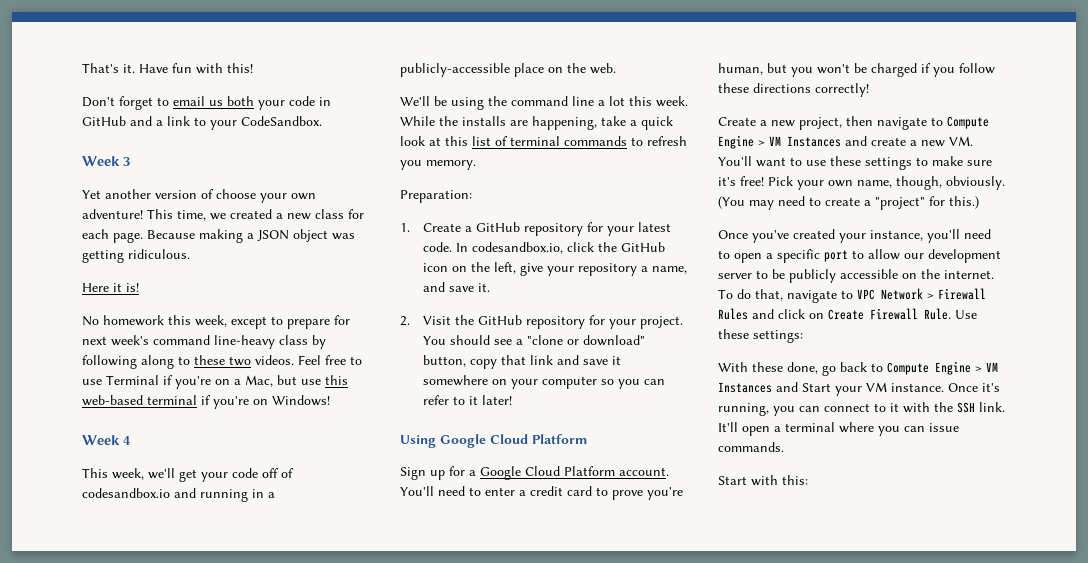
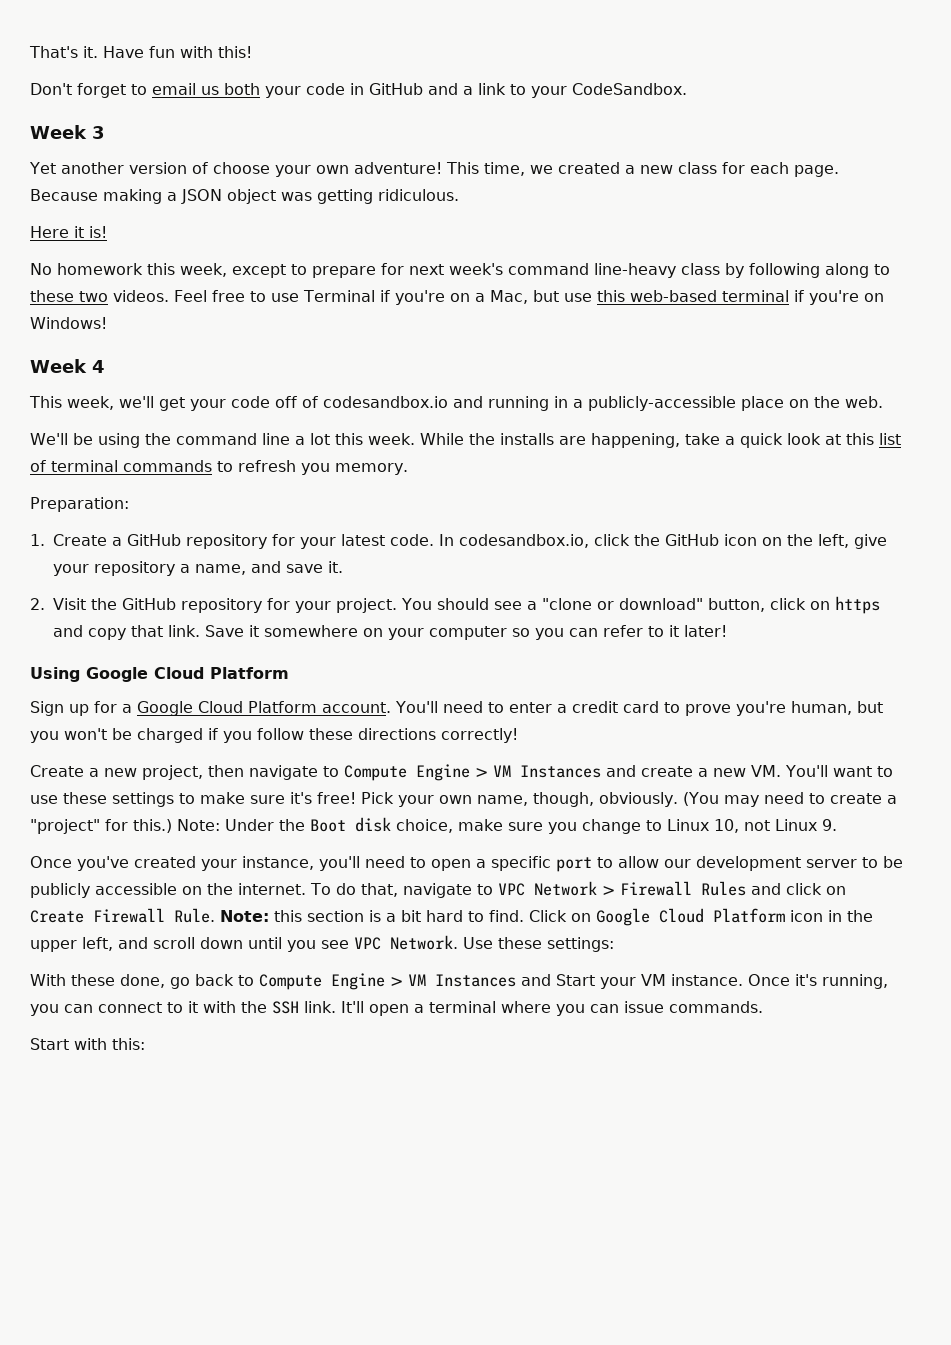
[469,355,608,369] copy that link and save -> [769,596,880,614] [53,625,244,640] click on https and copy that link. Save
(979, 202) none -> [177,817,837,834] Note: Under the Boot disk choice, make sure you change to Linux 10, not Linux 9.
(951, 314) none -> [220,908,873,926] [30,935,458,952] Note: this section is a bit hard to find. Click on Google Cloud Platform icon in the upper left, and scroll down until you see VPC Network.

